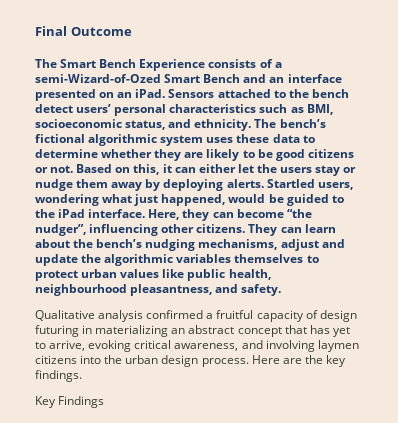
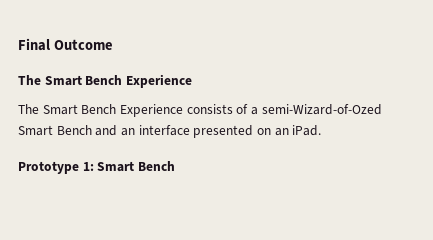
(206, 65) none -> [18,104,183,117] // The Smart Bench Experience
[168,89,349,98] [35,104,333,116] [35,119,326,131] [35,134,315,146] [35,149,354,161] [35,164,357,176] [35,179,353,191] [35,194,344,206] [35,209,312,221] [35,224,336,236] [35,239,345,251] [35,254,319,266] [35,269,271,281] [35,284,282,296] [35,310,357,322] [35,325,350,337] [35,340,359,352] [35,355,346,367] [35,370,82,382] [35,396,105,408] Sensors attached to the bench detect users’ personal characteristics such as BMI, socioeconomic status, and ethnicity. The bench’s fictional algorithmic system uses these data to determine whether they are likely to be good citizens or not. Based on this, it can either let the users stay or nudge them away by deploying alerts. Startled users, wondering what just happened, would be guided to the iPad interface. Here, they can become “the nudger”, influencing other citizens. They can learn about the bench’s nudging mechanisms, adjust and update the algorithmic variables themselves to protect urban values like public health, neighbourhood pleasantness, and safety. // Qualitative analysis confirmed a fruitful capacity of design futuring in materializing an abstract concept that has yet to arrive, evoking critical awareness, and involving laymen citizens into the urban design process. Here are the key findings. // Key Findings -> [18,161,175,174] // Prototype 1: Smart Bench

